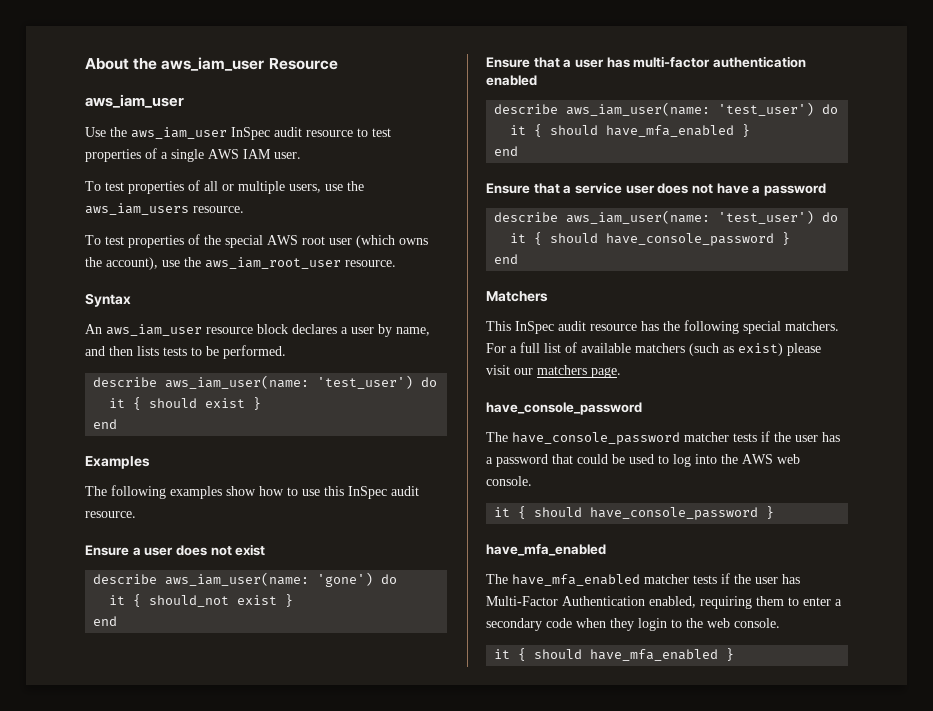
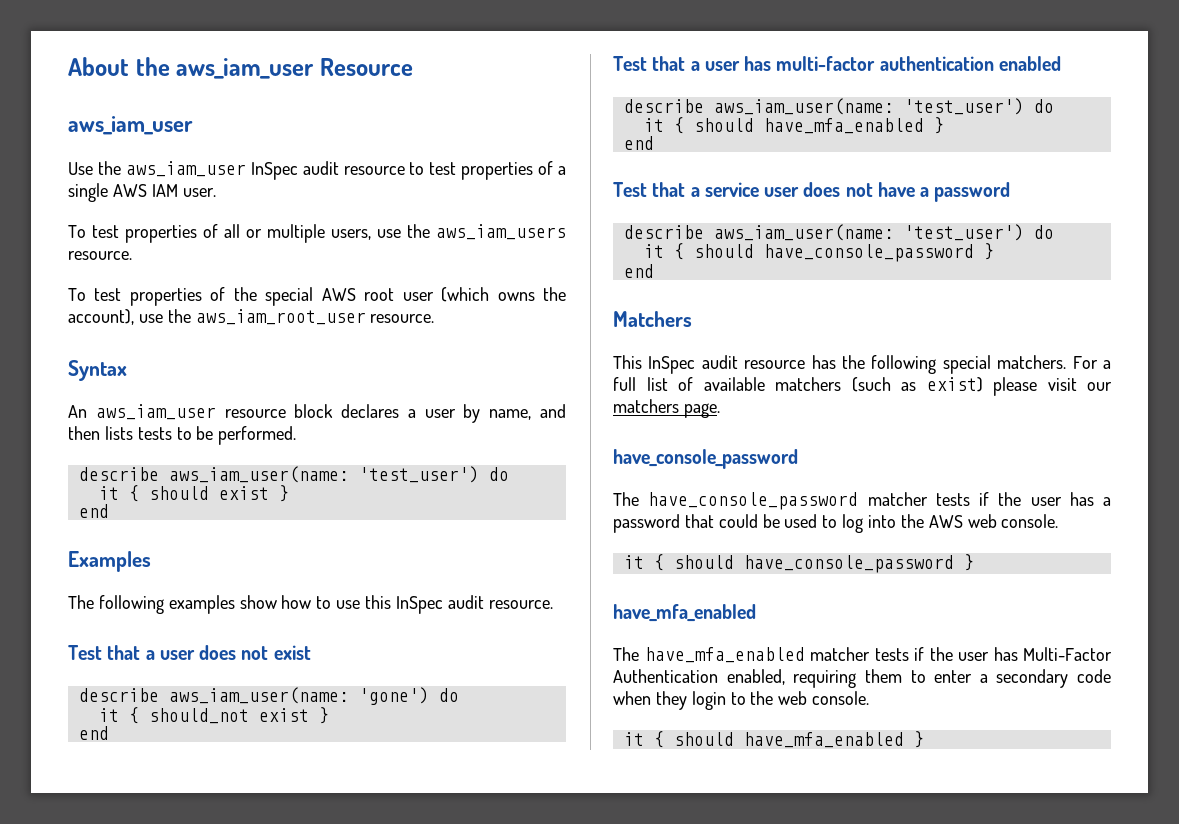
[85,545,129,556] Ensure -> [68,645,141,660] Test that
[486,57,530,68] Ensure -> [613,56,647,71] Test
[486,183,530,194] Ensure -> [613,182,647,197] Test

